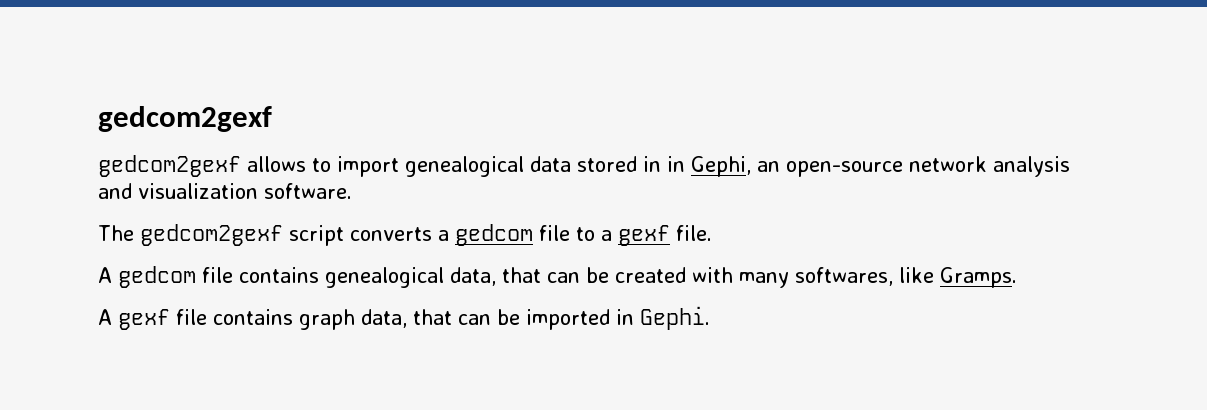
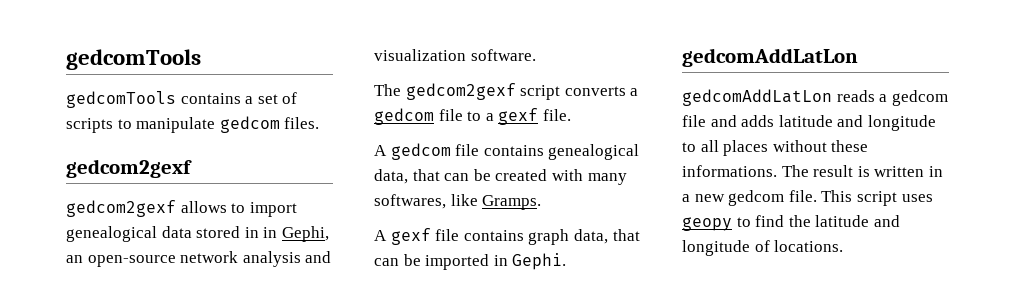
(98, 119) none -> [66,49,201,70] [66,91,298,108] [66,116,320,133] gedcomTools // gedcomTools contains a set of scripts to manipulate gedcom files. //
(710, 318) none -> [682,48,858,67] [682,89,948,106] [682,115,936,131] [682,140,869,156] [682,165,943,177] [682,190,933,206] [682,215,900,231] [682,240,844,256] // gedcomAddLatLon // gedcomAddLatLon reads a gedcom file and adds latitude and longitude to all places without these informations. The result is written in a new gedcom file. This script uses geopy to find the latitude and longitude of locations.

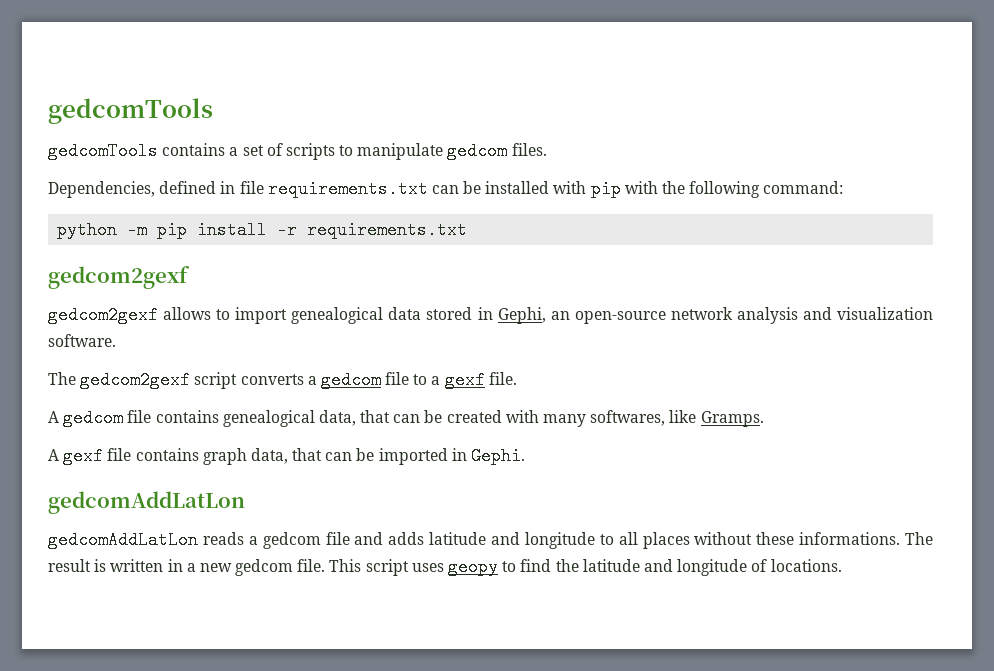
(320, 123) none -> [48,180,844,198] [57,221,468,239] // Dependencies, defined in file requirements.txt can be installed with pip with the following command: // python -m pip install -r requirements.txt
[263,227,278,238] in -> (493, 313) none

